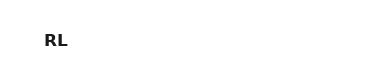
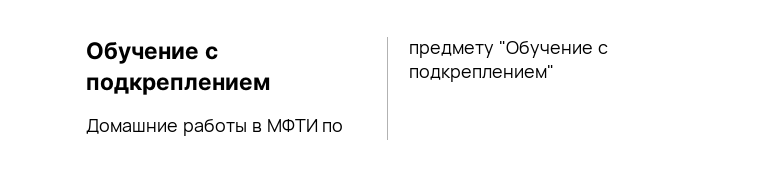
[44,34,68,46] RL -> [86,41,219,64] [86,77,270,95] [86,118,344,136] [409,40,608,58] [409,65,554,82] Обучение с подкреплением // Домашние работы в МФТИ по предмету "Обучение с подкреплением"

